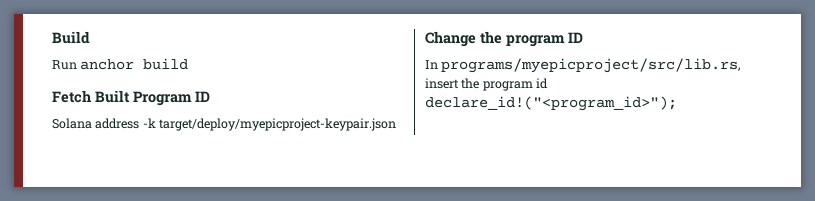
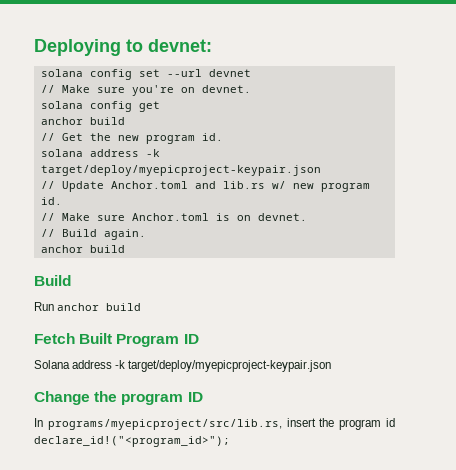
(52, 37) none -> [34,39,212,56] [40,69,251,80] [40,85,251,96] [40,101,160,112] [40,117,125,125] [40,133,223,144] [40,149,160,157] [40,165,321,176] [40,181,370,192] [40,197,62,205] [40,213,307,221] [40,229,146,240] [40,245,125,253] Deploying to devnet: // solana config set --url devnet // // Make sure you're on devnet. // solana config get // anchor build // // Get the new program id. // solana address -k target/deploy/myepicproject-keypair.json // // Update Anchor.toml and lib.rs w/ new program id. // // Make sure Anchor.toml is on devnet. // // Build again. // anchor build //

